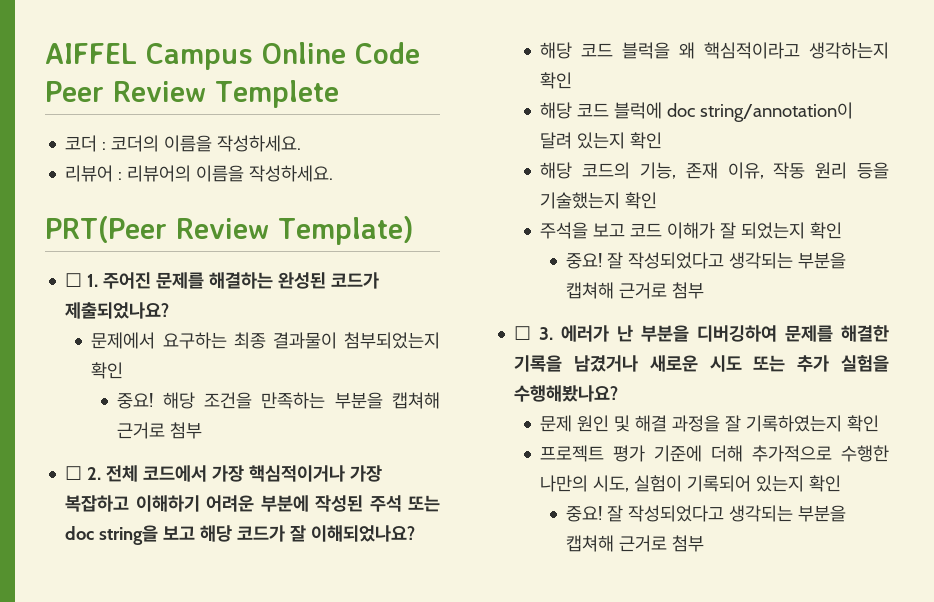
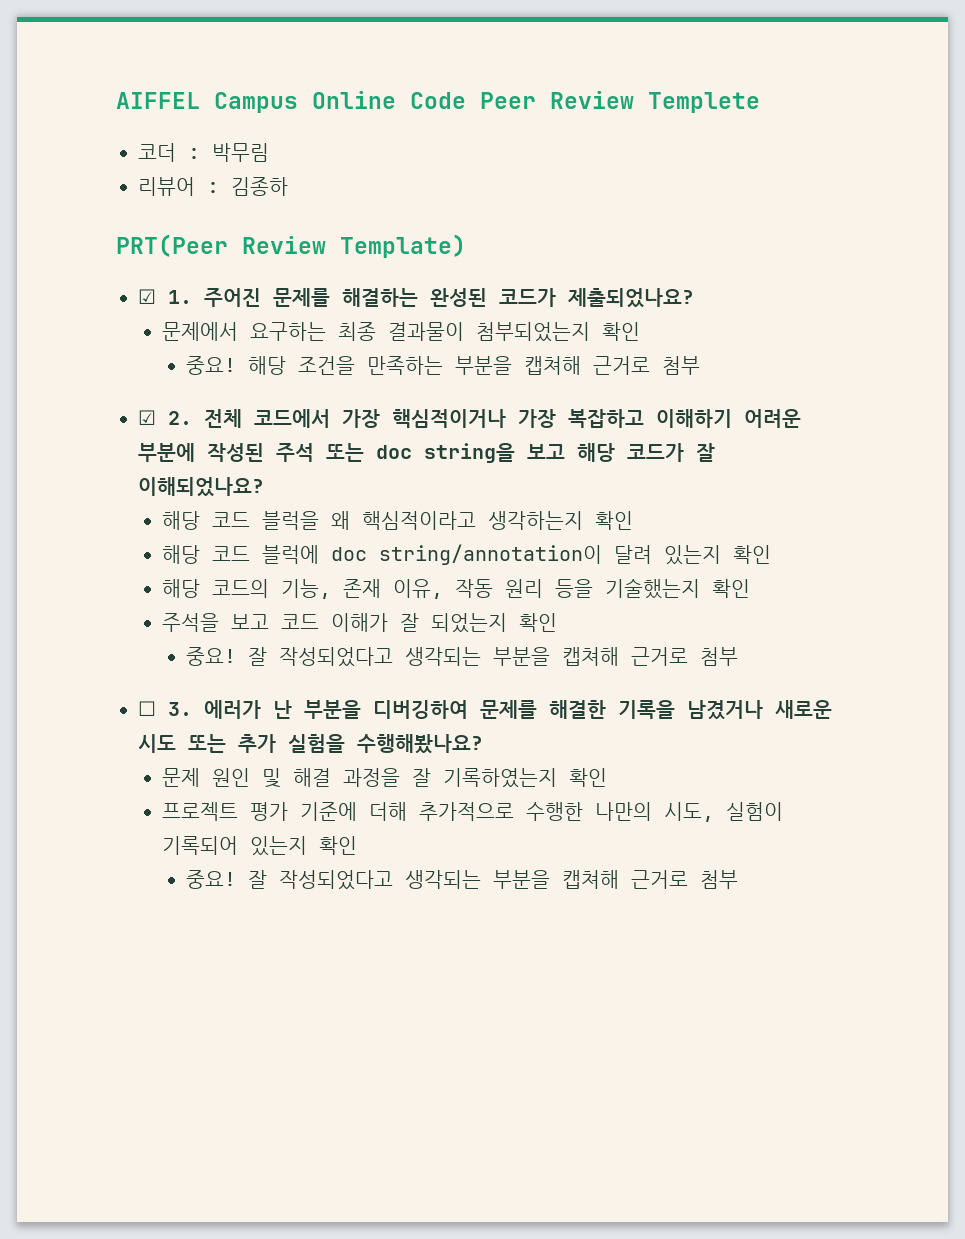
[111,135,302,152] 코더의 이름을 작성하세요. -> [212,143,269,162] 박무림
[127,165,334,182] 리뷰어의 이름을 작성하세요. -> [231,177,288,196] 김종하
[65,273,83,287] ☐ -> [138,289,156,304] ☑
[65,466,83,480] ☐ -> [138,410,156,425] ☑

